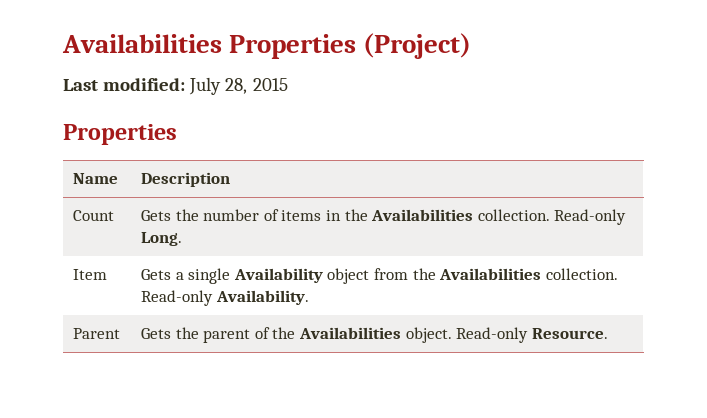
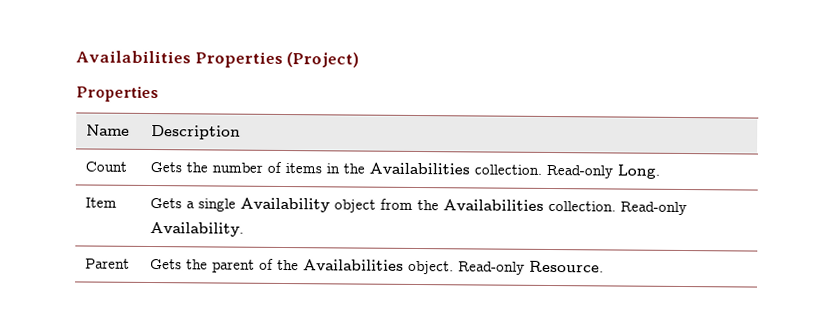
[63,77,288,95] // Last modified: July 28, 2015 -> (360, 60) none

